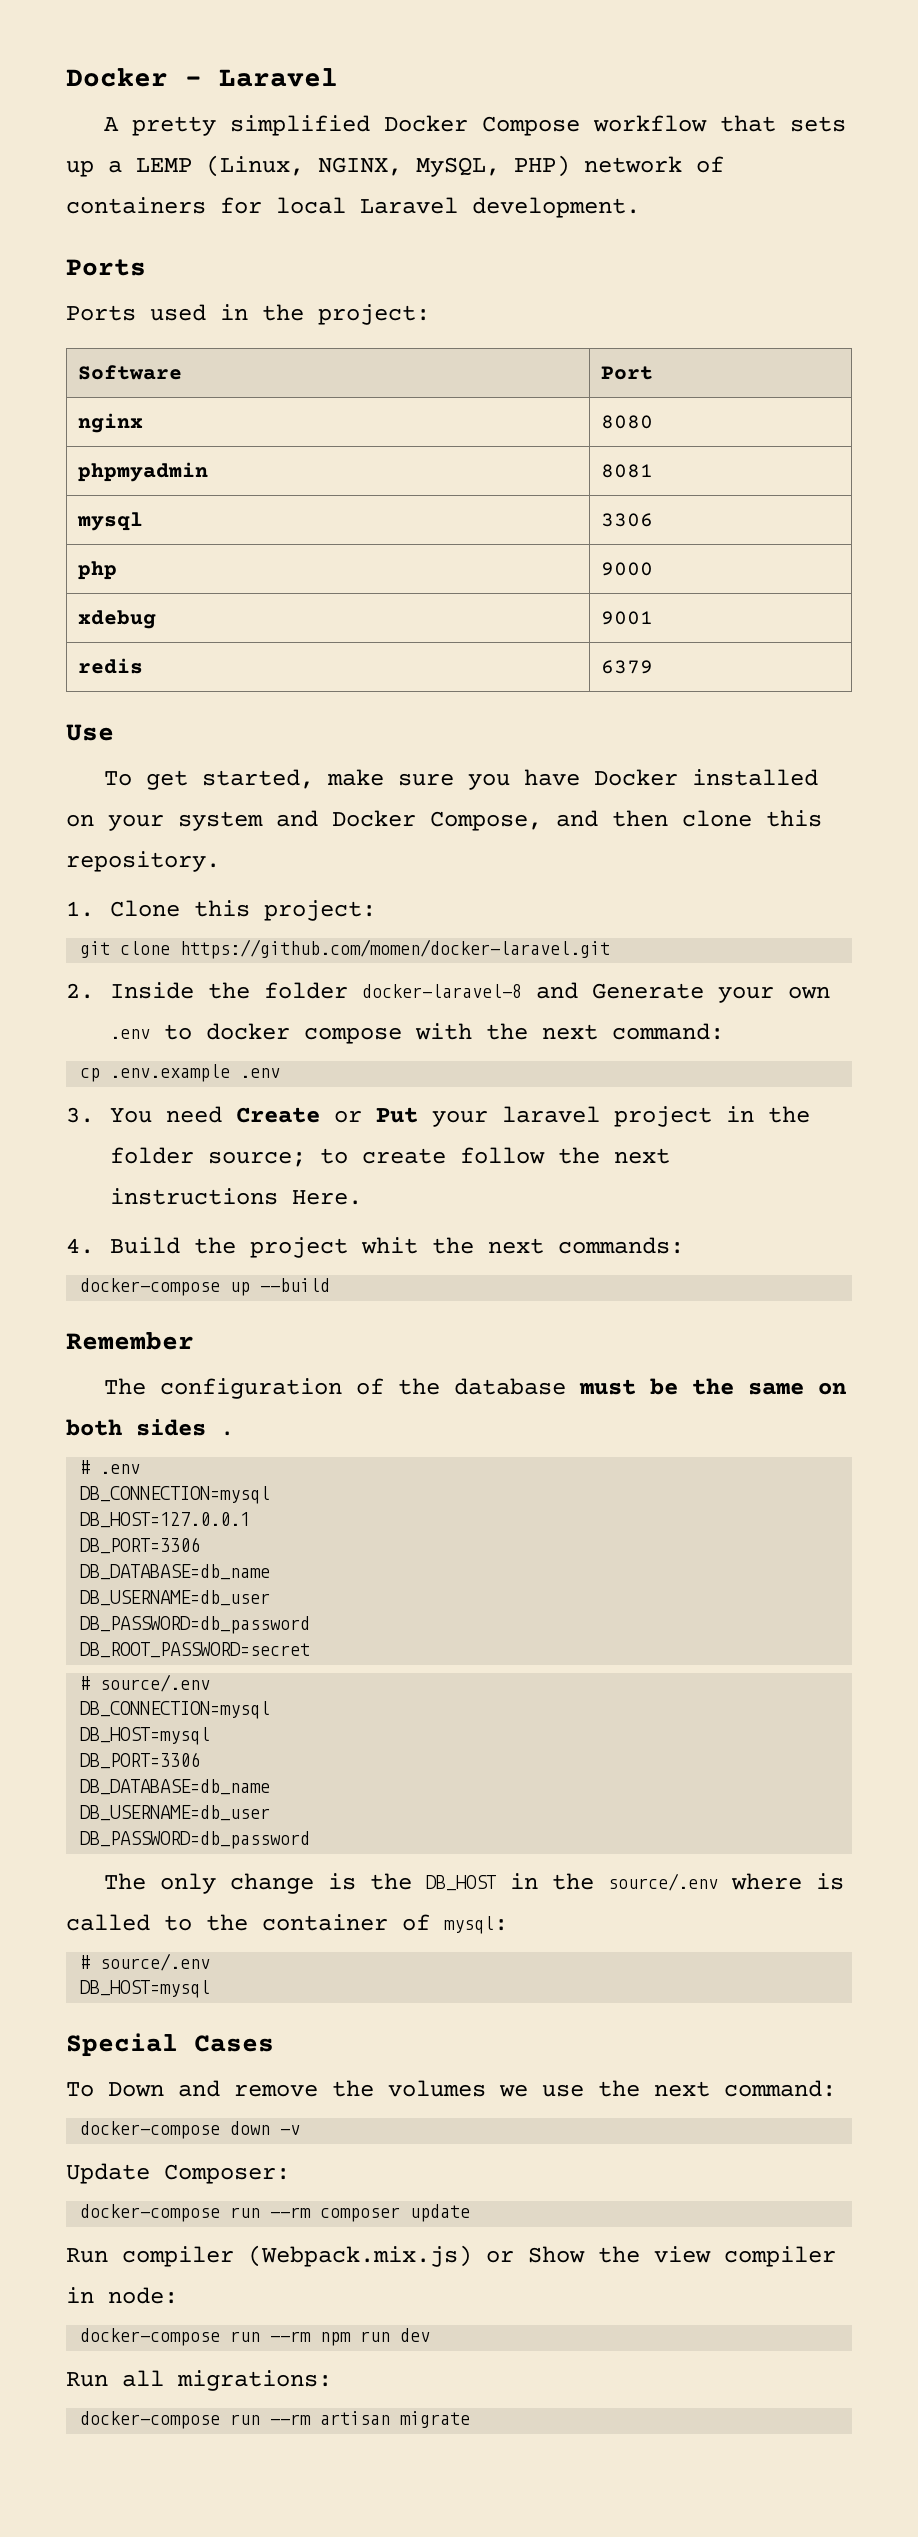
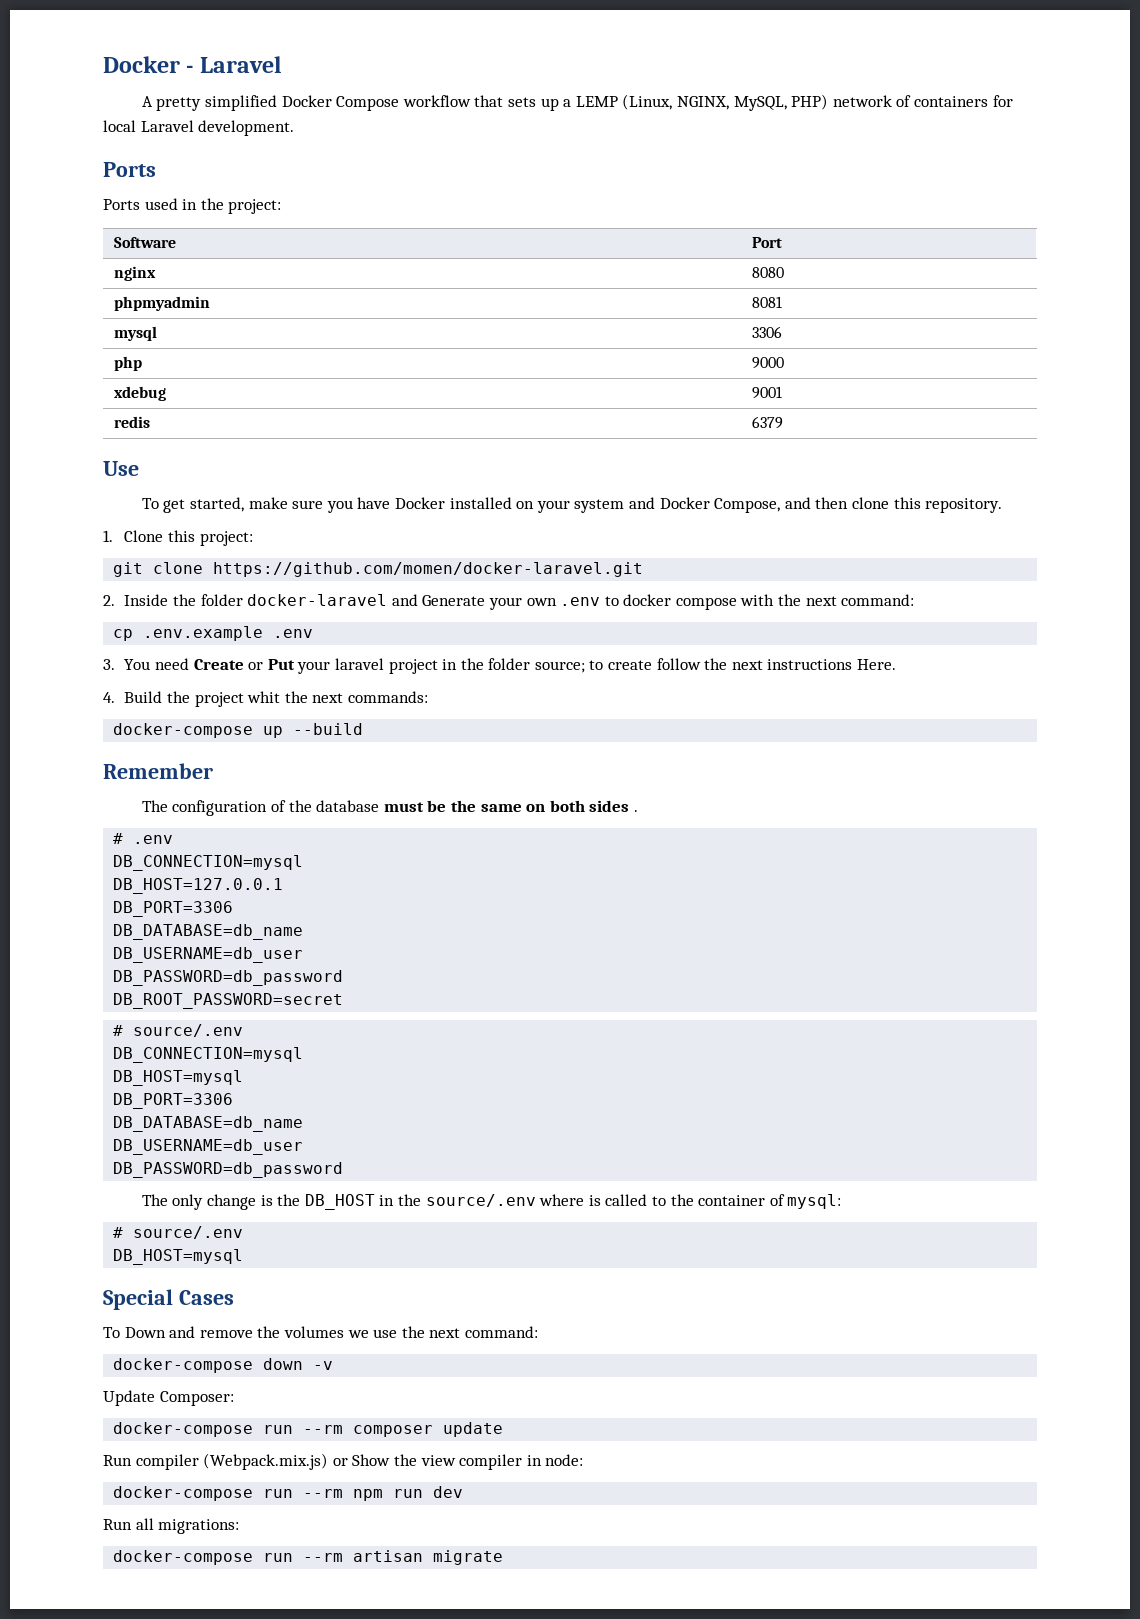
[362,984,523,998] docker-laravel-8 -> [247,594,388,606] docker-laravel

